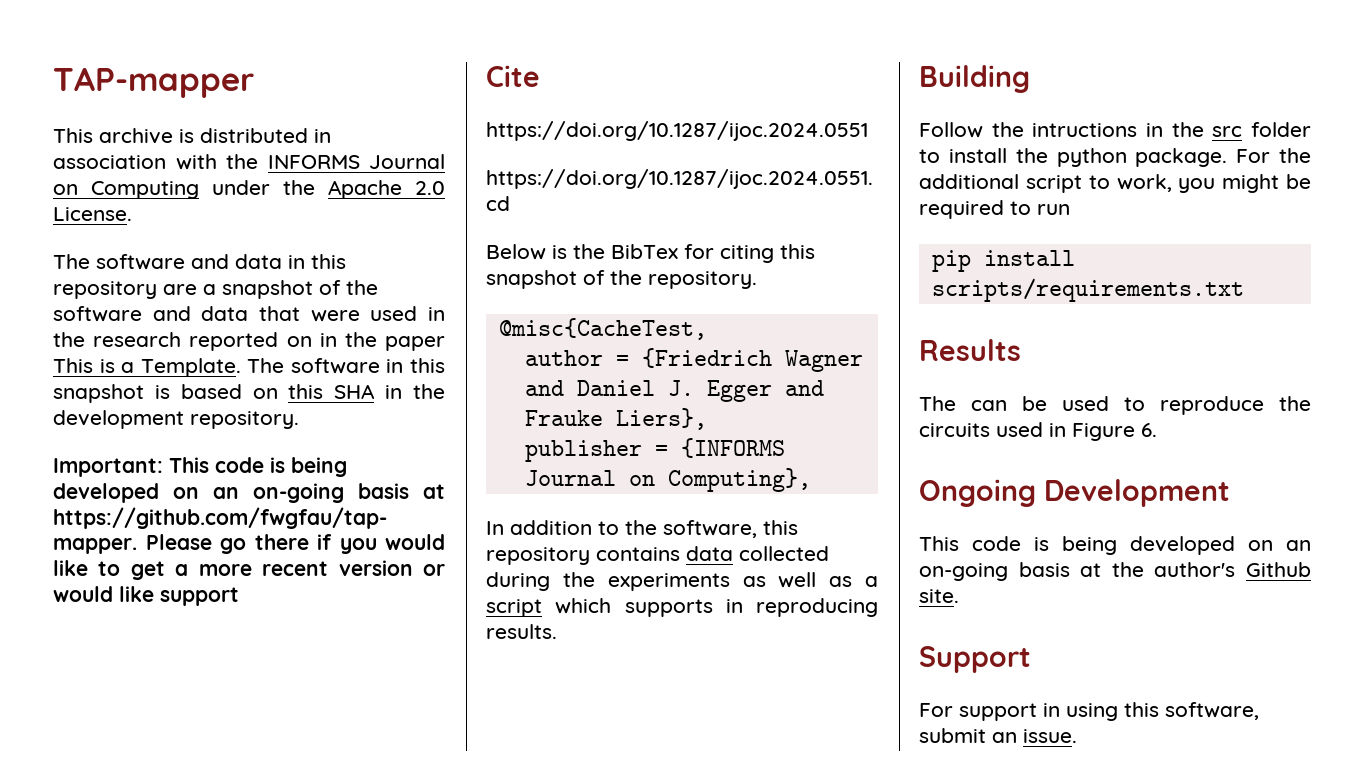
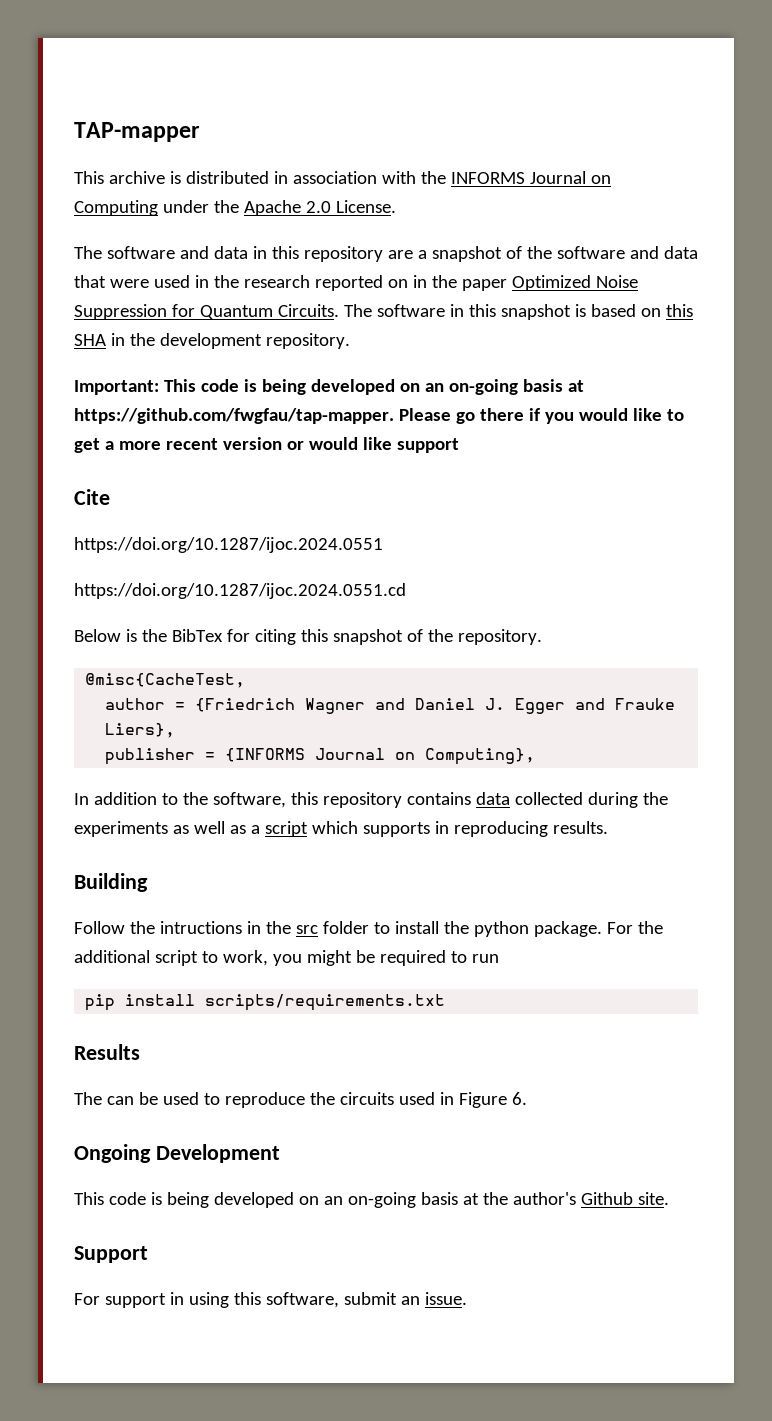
[53,358,241,377] This is a Template. -> [511,275,638,291] [74,304,339,320] Optimized Noise Suppression for Quantum Circuits.

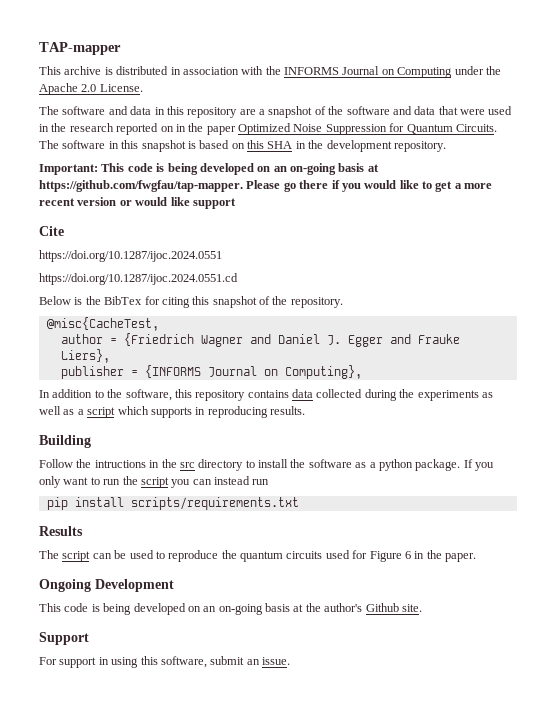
[322,921,369,934] folder -> [198,459,244,471] directory
[473,921,663,937] [74,950,467,966] python package. For the additional script to work, you might be required to -> [308,459,494,471] [39,476,250,488] software as a python package. If you only want to run the script you can instead
(102, 1098) none -> [62,551,91,562] script
(335, 1098) none -> [240,551,283,562] quantum
[439,1092,527,1108] in Figure 6. -> [352,550,476,562] for Figure 6 in the paper.

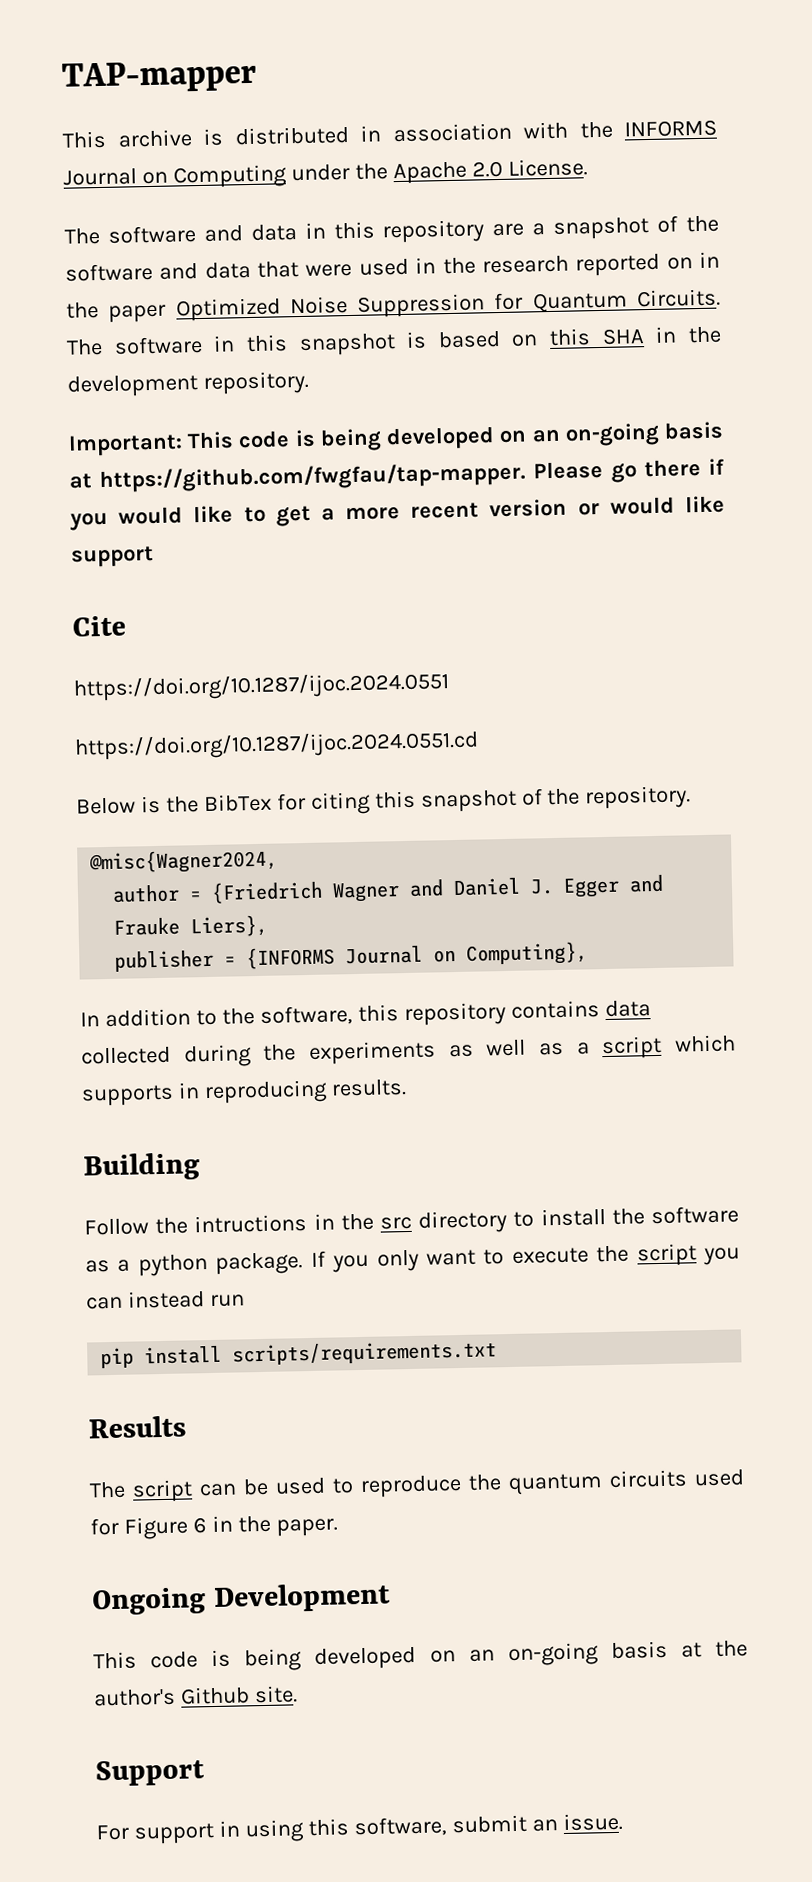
[46,317,159,331] @misc{CacheTest, -> [89,848,279,875] @misc{Wagner2024,
[103,479,121,485] run -> [511,1247,589,1264] execute

